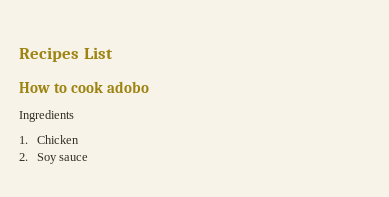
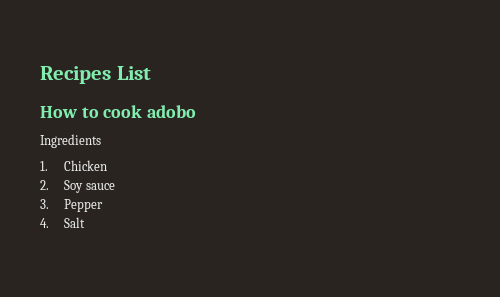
(89, 158) none -> [40,199,104,212] [40,217,86,228] // 3. Pepper // 4. Salt

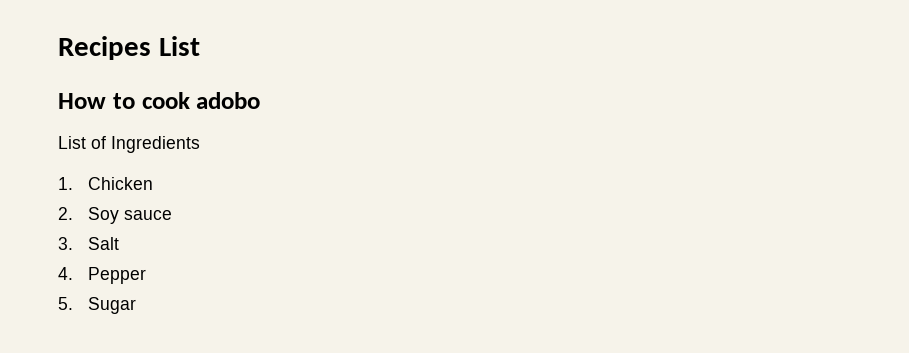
(197, 111) none -> [58,136,106,149] List of
(49, 204) none -> [88,237,120,250] [58,267,73,280] Salt // 4.
[40,217,86,228] 4. Salt -> [58,297,137,314] 5. Sugar

